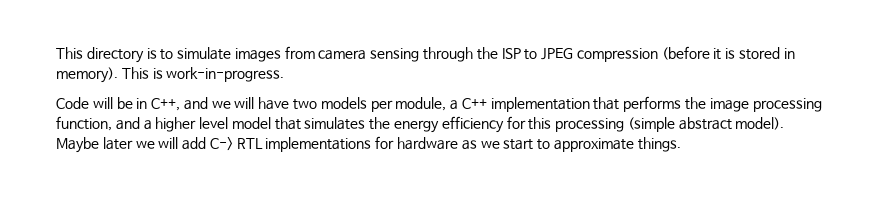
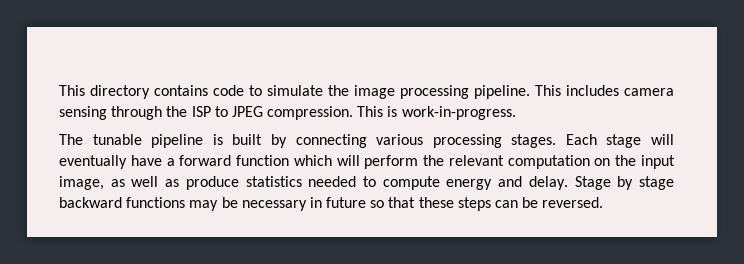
[146,46,315,62] is to simulate images from -> [154,85,619,99] contains code to simulate the image processing pipeline. This includes
[576,46,795,62] [56,67,285,83] [56,96,822,112] [56,116,785,133] [56,136,681,153] compression (before it is stored in memory). This is work-in-progress. // Code will be in C++, and we will have two models per module, a C++ implementation that performs the image processing function, and a higher level model that simulates the energy efficiency for this processing (simple abstract model). Maybe later we will add C-> RTL implementations for hardware as we start to approximate things. -> [267,106,516,120] [59,134,674,148] [59,155,675,169] [59,176,674,190] [59,197,604,211] compression. This is work-in-progress. // The tunable pipeline is built by connecting various processing stages. Each stage will eventually have a forward function which will perform the relevant computation on the input image, as well as produce statistics needed to compute energy and delay. Stage by stage backward functions may be necessary in future so that these steps can be reversed.

